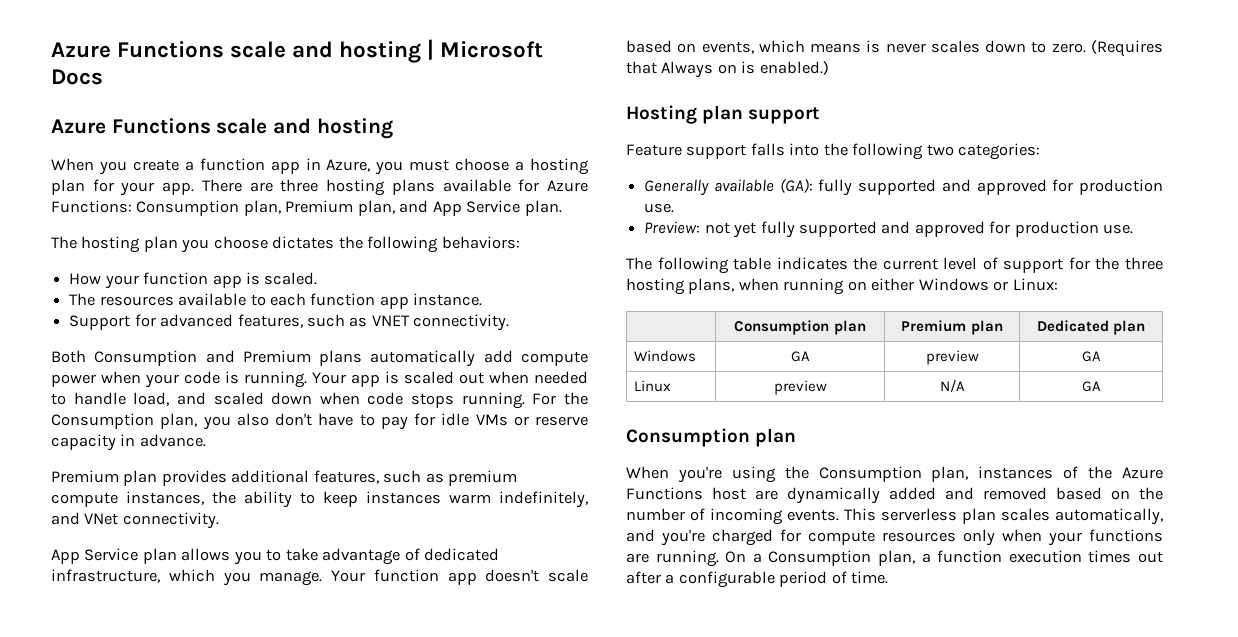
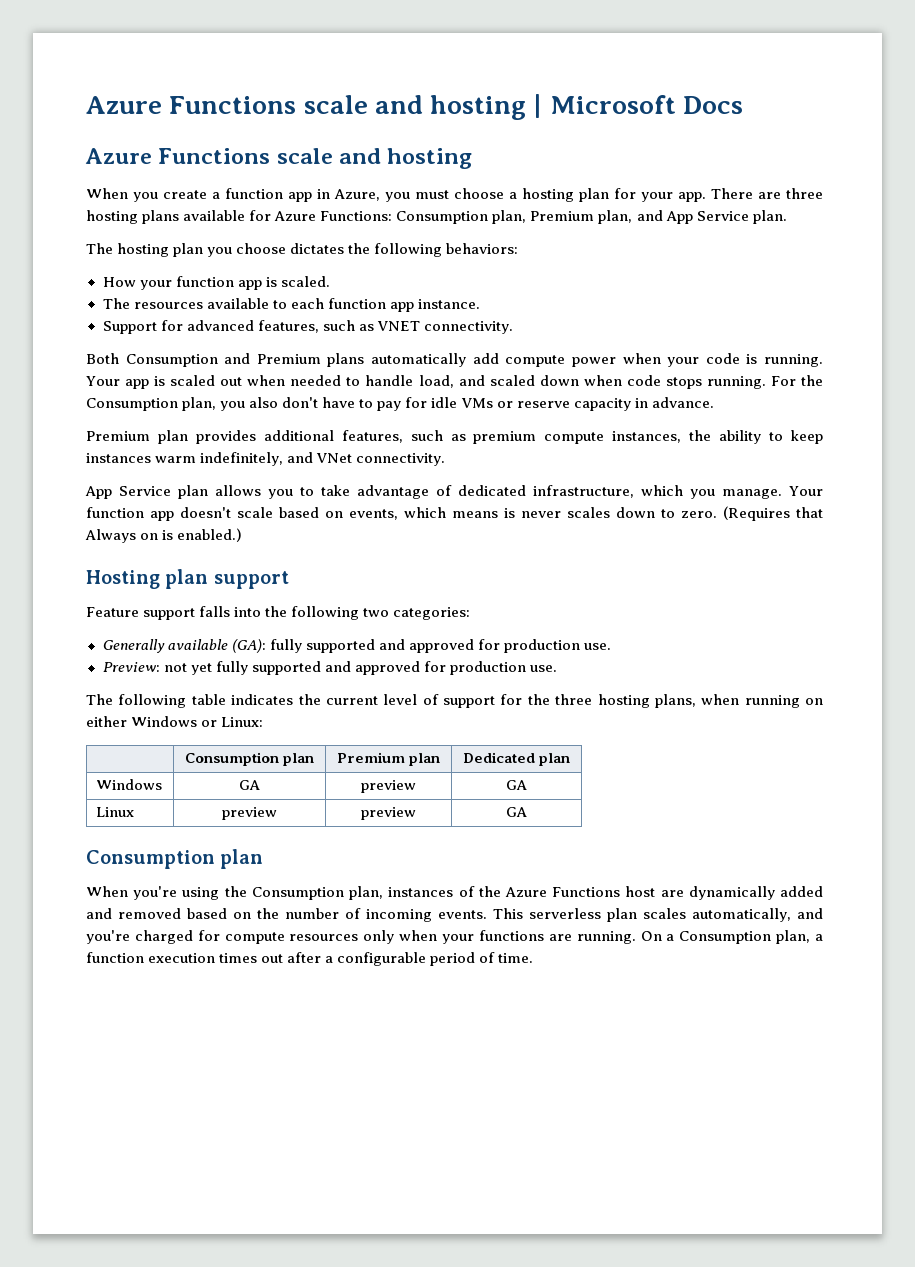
[939,380,965,393] N/A -> [361,807,416,820] preview

